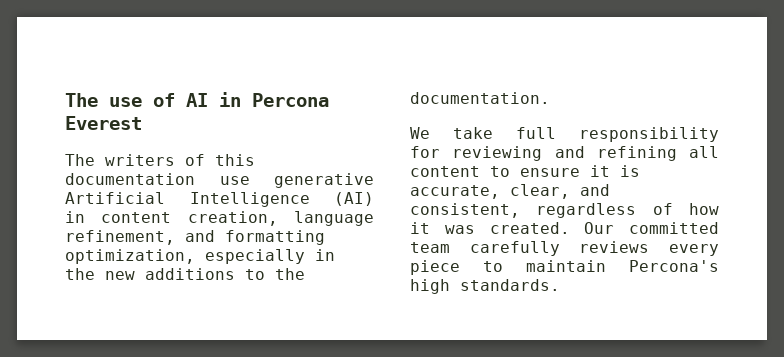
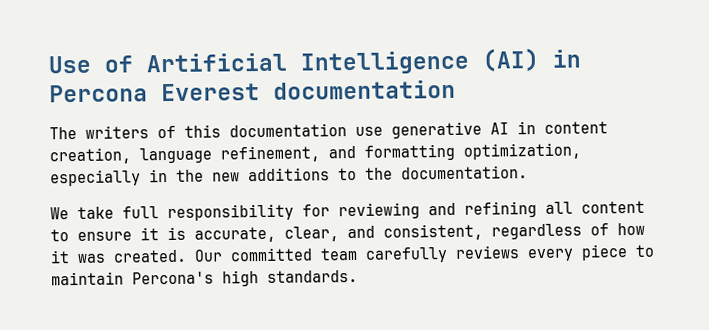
[65,93,208,107] The use of AI -> [48,47,539,75] Use of Artificial Intelligence (AI)
(142, 123) none -> [273,79,456,100] documentation
[65,192,374,207] Artificial Intelligence (AI) -> [490,122,509,135] AI

